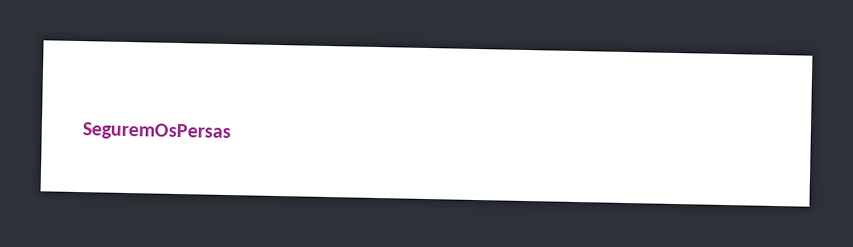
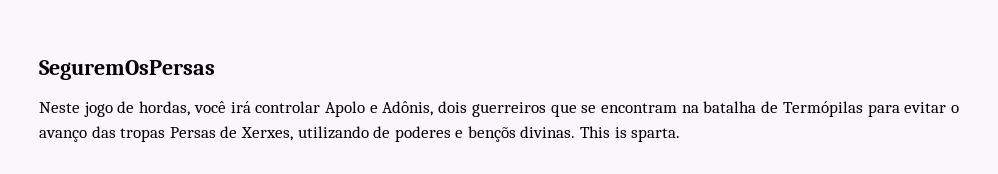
(231, 132) none -> [39,101,959,117] [39,126,681,142] // Neste jogo de hordas, você irá controlar Apolo e Adônis, dois guerreiros que se encontram na batalha de Termópilas para evitar o avanço das tropas Persas de Xerxes, utilizando de poderes e bençõs divinas. This is sparta.

